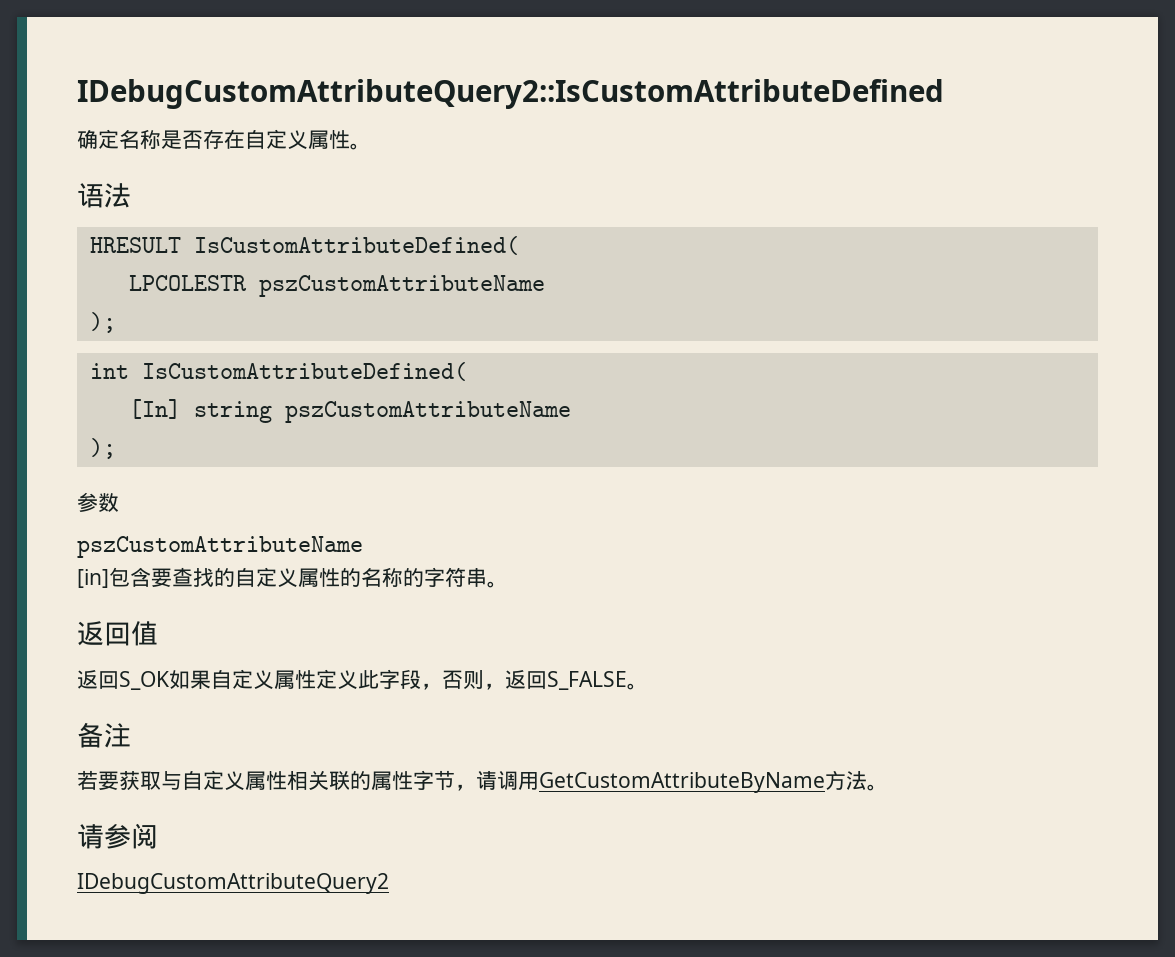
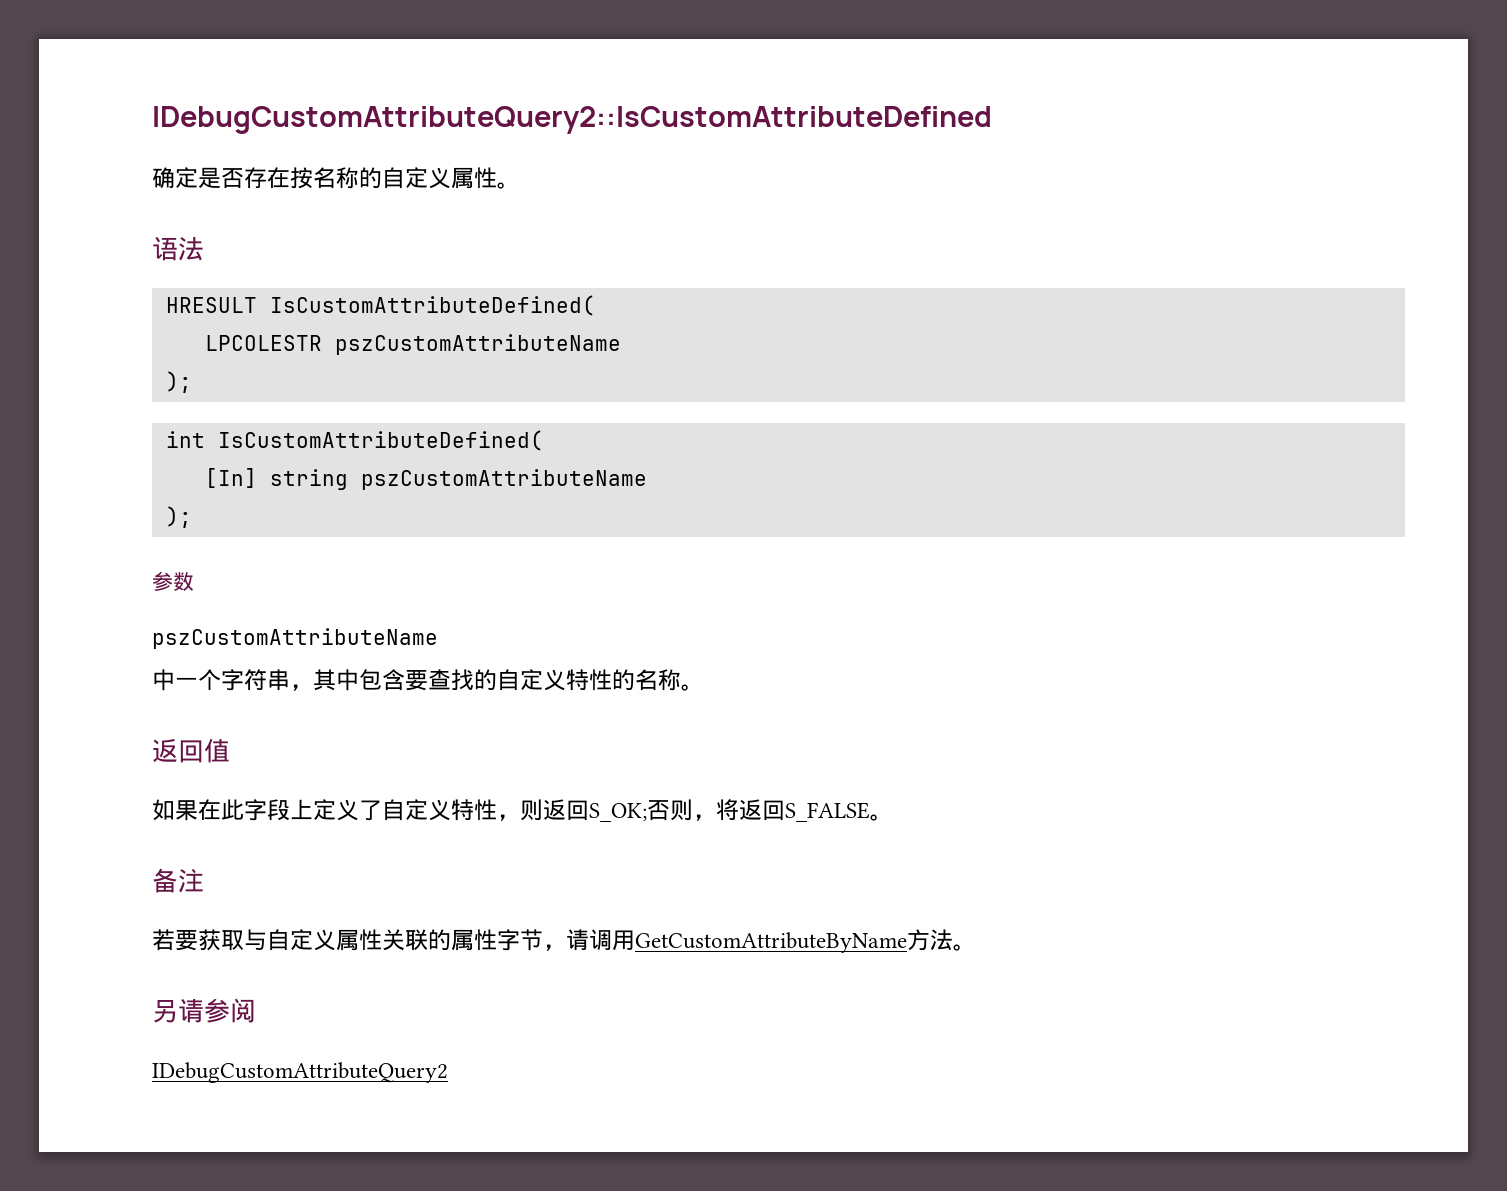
[119,129,161,149] 名称 -> (198, 177) none
(245, 139) none -> [290,167,382,189] 按名称的
[77,569,109,588] [in] -> [152,669,359,691] 中一个字符串，其中
[298,568,319,587] 属 -> [566,669,589,691] 特
[403,567,487,587] 的字符串 -> (681, 680) none
[77,669,505,690] 返回S_OK如果自定义属性定义此字段，否则， -> [152,799,739,822] 如果在此字段上定义了自定义特性，则返回S_OK;否则，将
[287,771,308,790] 相 -> (382, 940) none
(888, 787) none -> [152,999,178,1023] 另

